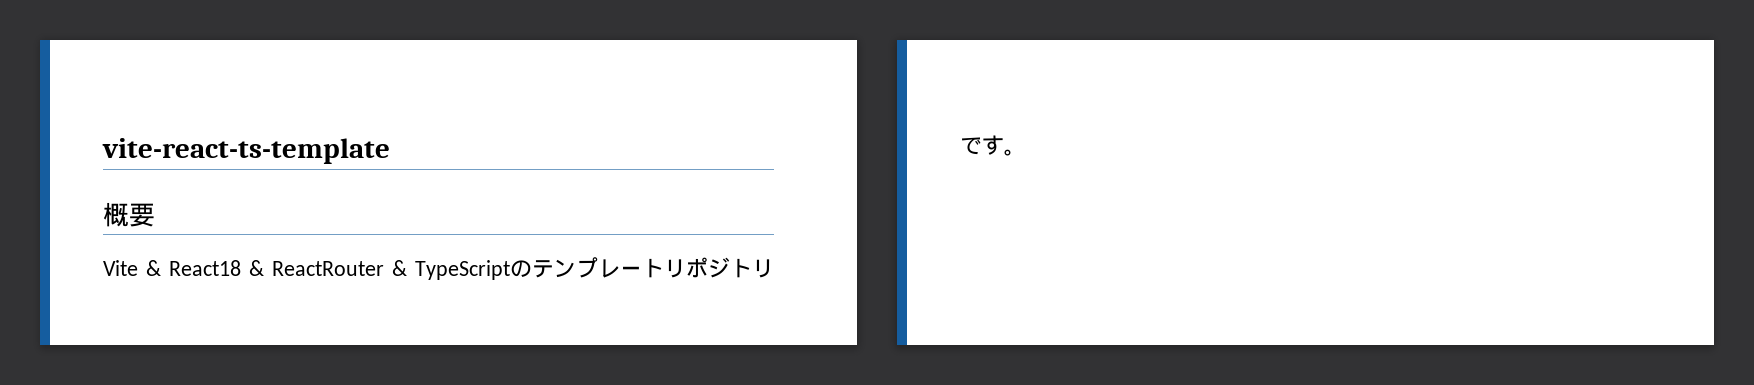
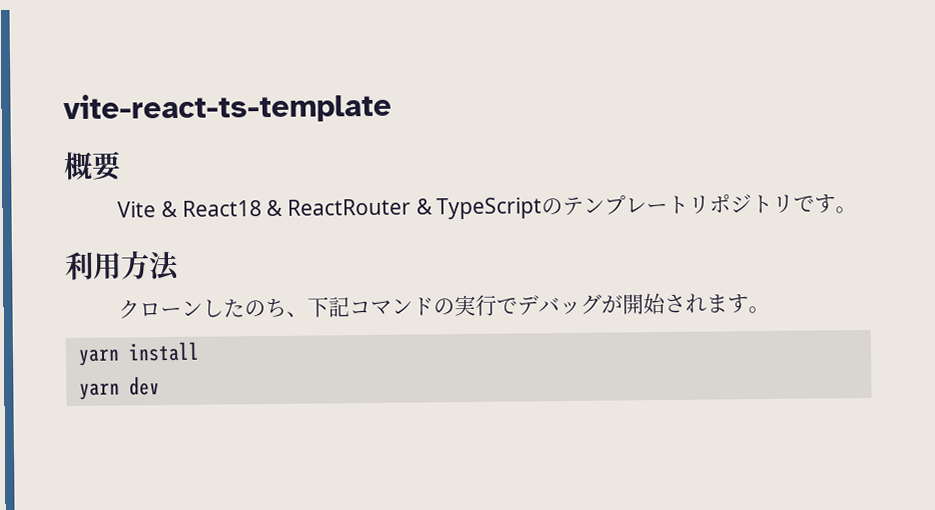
(1026, 152) none -> [64,250,181,282] [118,292,771,319] [77,341,200,366] [78,376,160,400] // 利用方法 // クローンしたのち、下記コマンドの実行でデバッグが開始されます。 // yarn install // yarn dev

